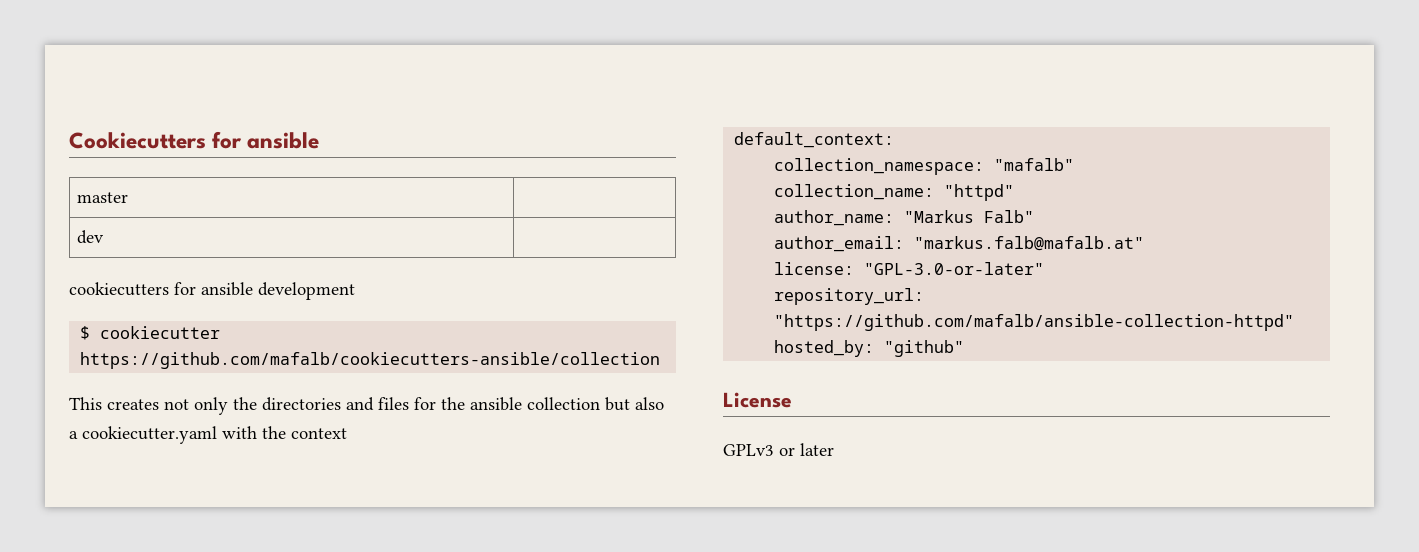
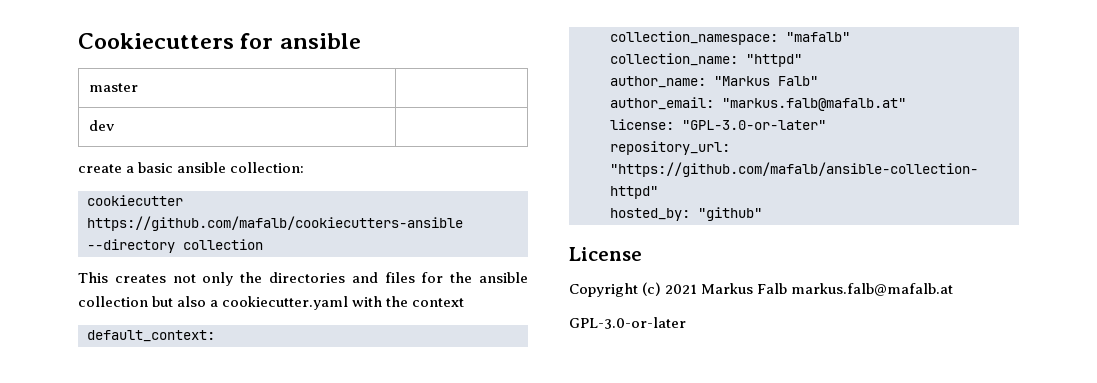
[69,282,355,300] [80,326,221,340] [80,352,661,369] cookiecutters for ansible development // $ cookiecutter https://github.com/mafalb/cookiecutters-ansible/collection -> [78,162,305,173] [87,195,183,206] [87,216,463,231] [87,239,263,253] create a basic ansible collection: // cookiecutter https://github.com/mafalb/cookiecutters-ansible --directory collection
[723,443,834,456] GPLv3 or later -> [569,282,954,297] [569,317,686,329] Copyright (c) 2021 Markus Falb markus.falb@mafalb.at // GPL-3.0-or-later

